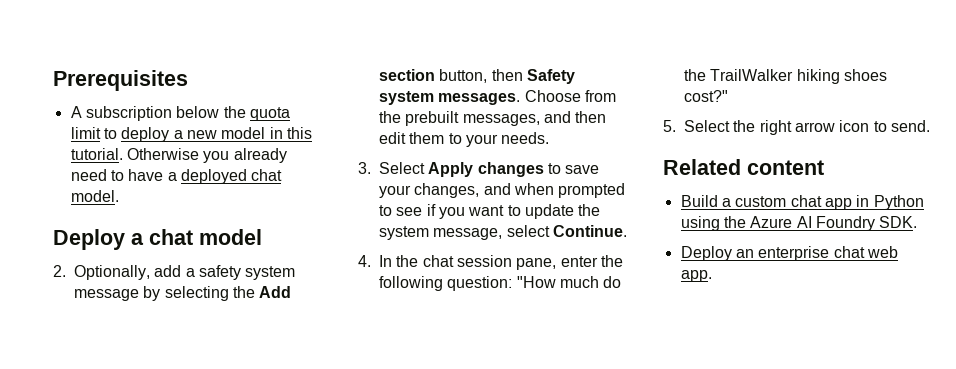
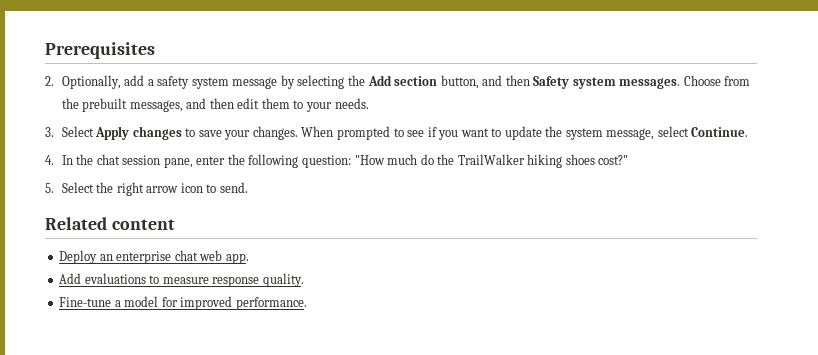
[70,106,290,121] [70,127,312,142] [70,148,287,163] [70,169,283,184] [70,190,119,202] [53,229,262,250] // A subscription below the quota limit to deploy a new model in this tutorial. Otherwise you already need to have a deployed chat model. // Deploy a chat model -> (155, 50) none
(488, 76) none -> [482,75,503,86] and
[414,183,554,198] changes, and when -> [252,126,334,140] changes. When
[680,195,924,210] [680,216,918,231] // Build a custom chat app in Python using the Azure AI Foundry SDK. -> (175, 224) none
(712, 276) none -> [59,273,304,287] [59,296,307,310] // Add evaluations to measure response quality. // Fine-tune a model for improved performance.

